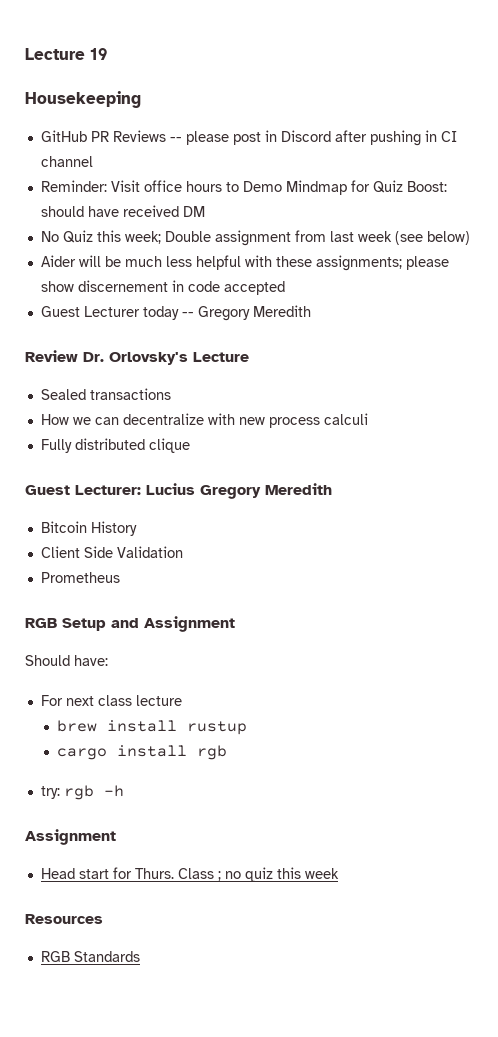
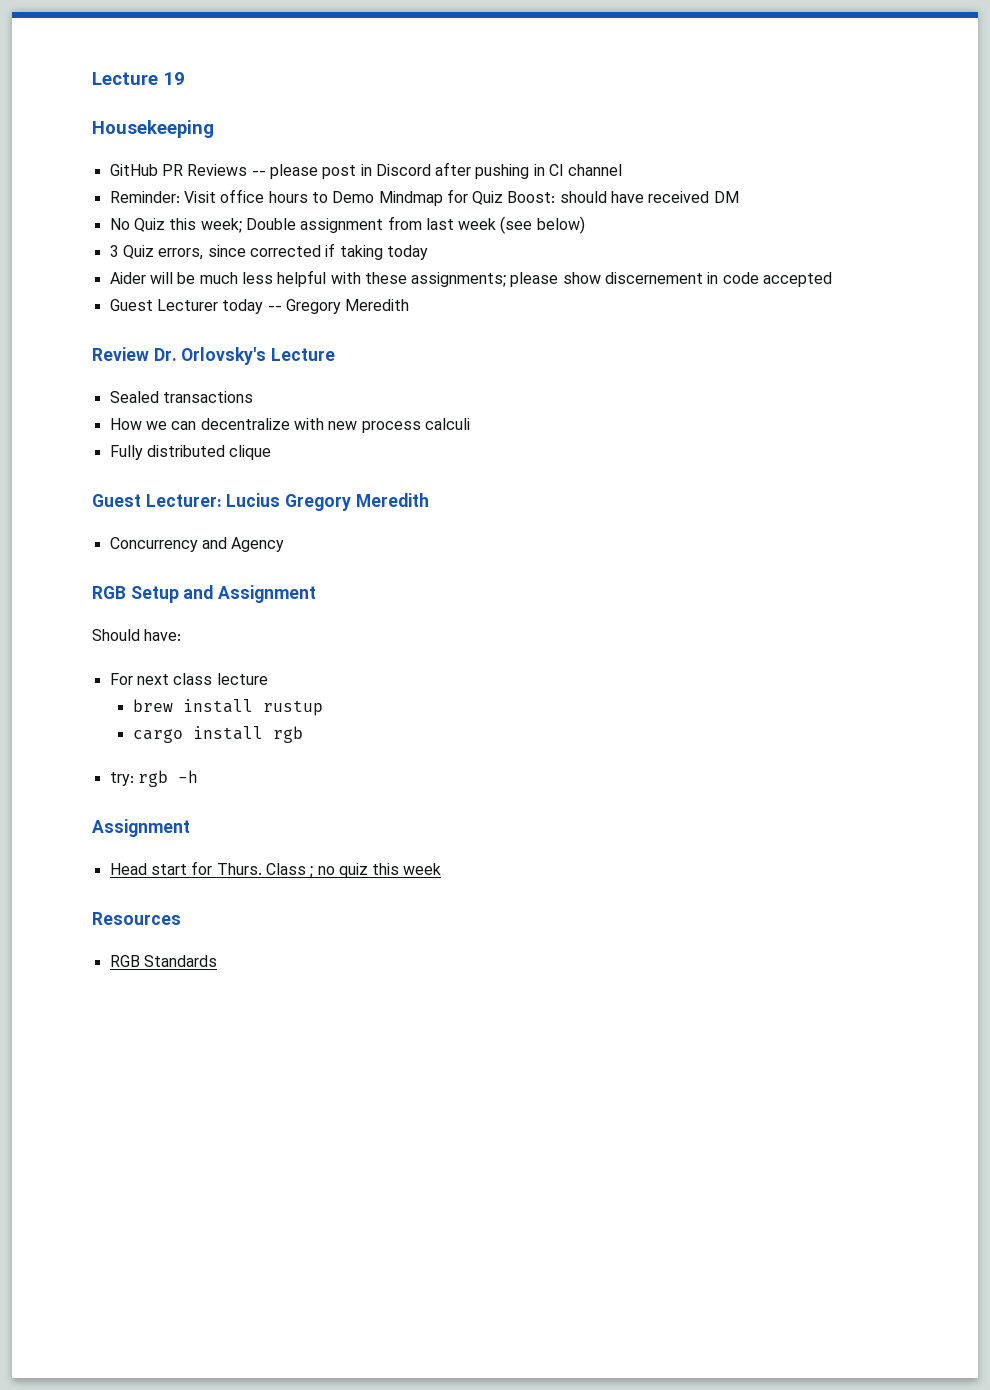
(470, 238) none -> [109,243,428,260] // 3 Quiz errors, since corrected if taking today
[40,521,137,536] [40,546,183,558] [40,572,120,583] Bitcoin History // Client Side Validation // Prometheus -> [109,537,285,552] Concurrency and Agency

